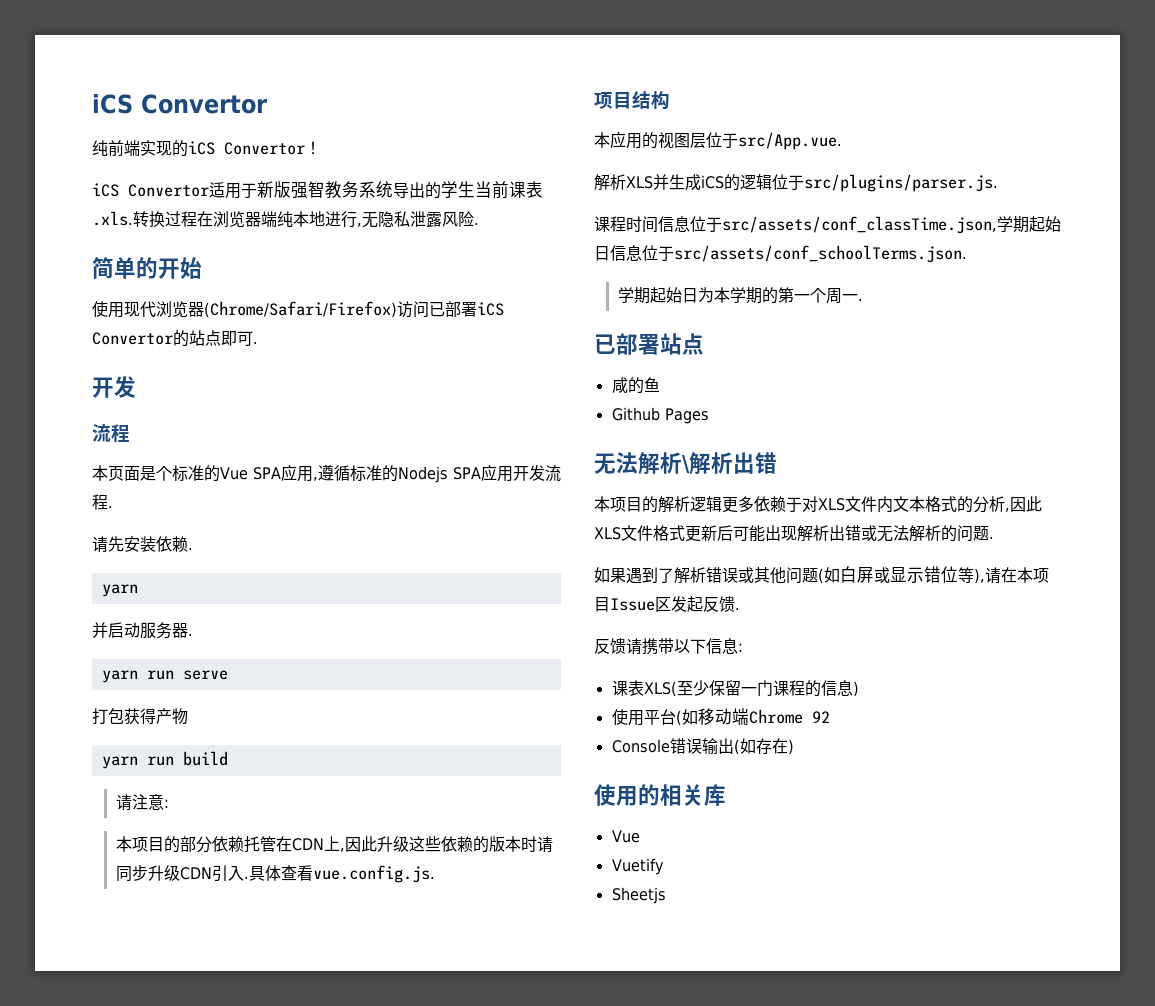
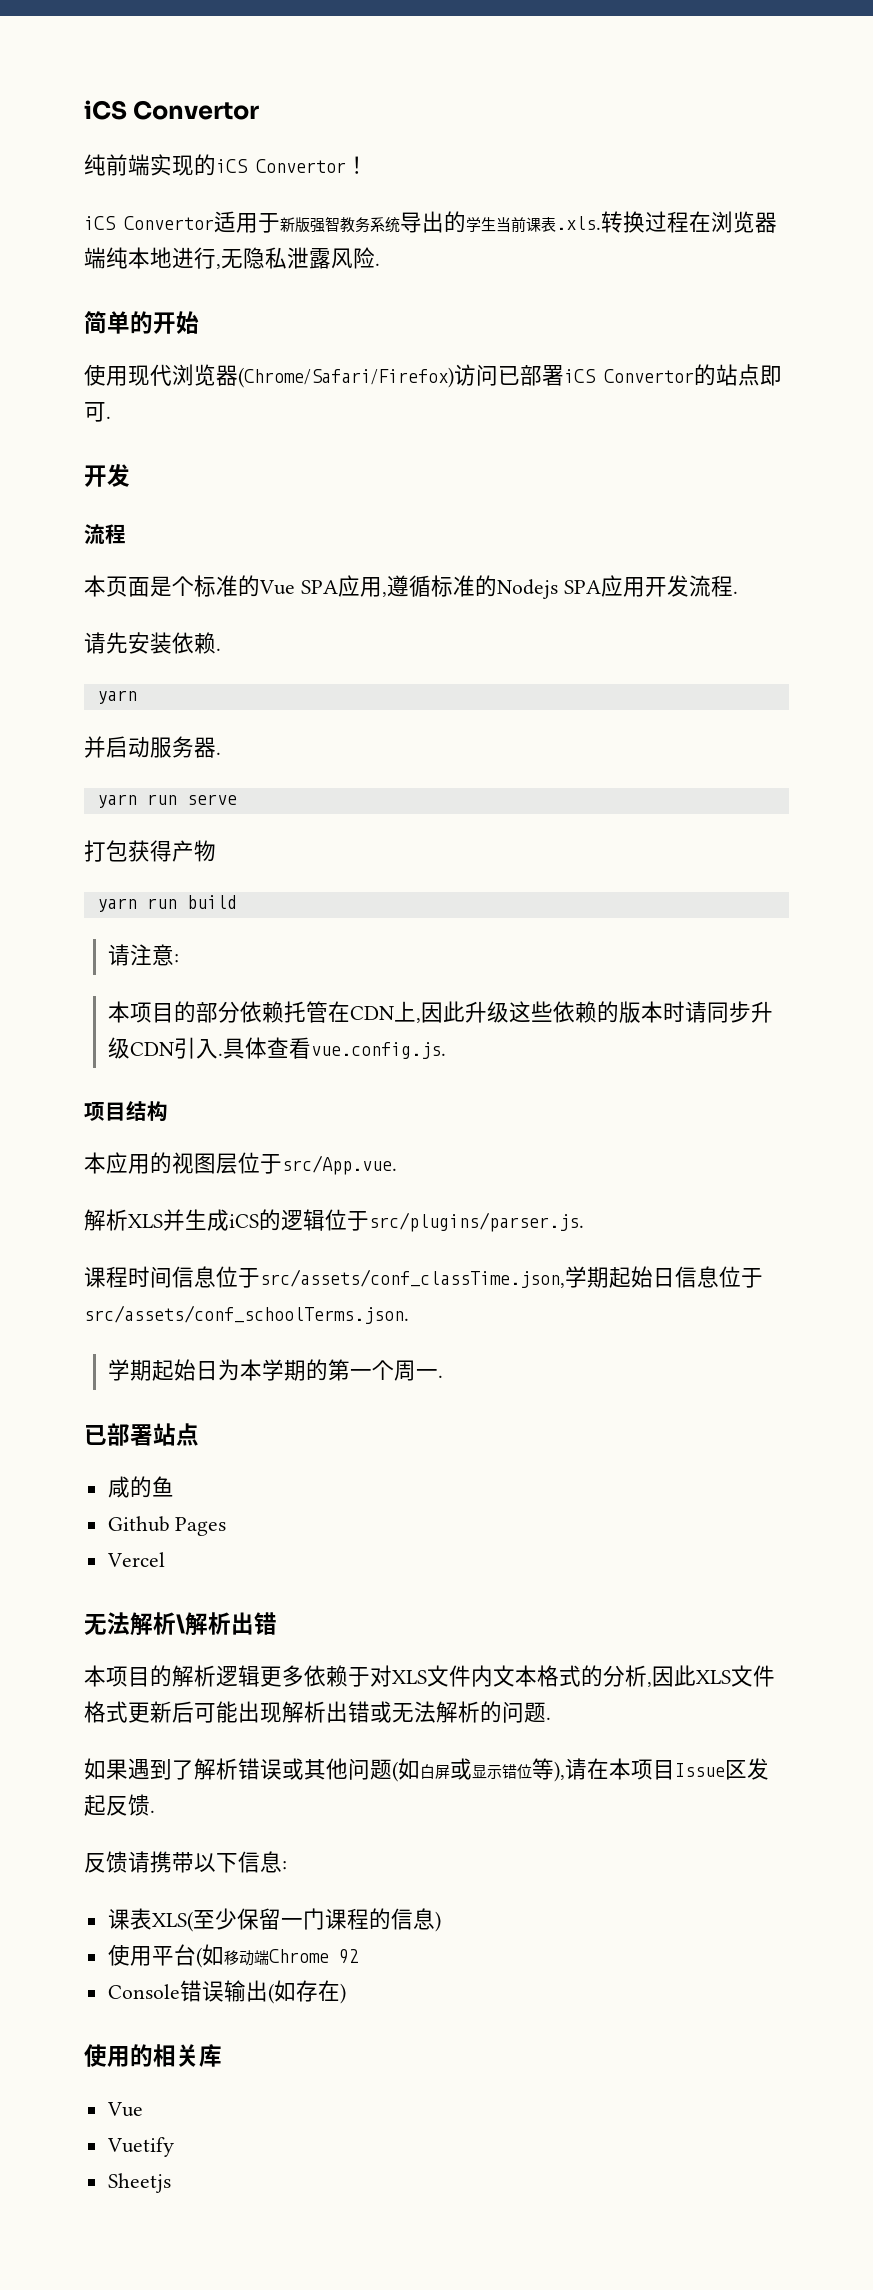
(709, 416) none -> [106,1552,165,1567] // Vercel

